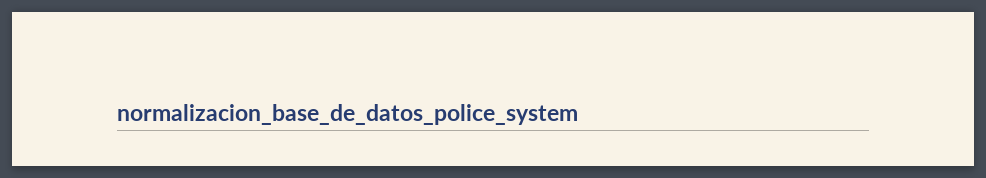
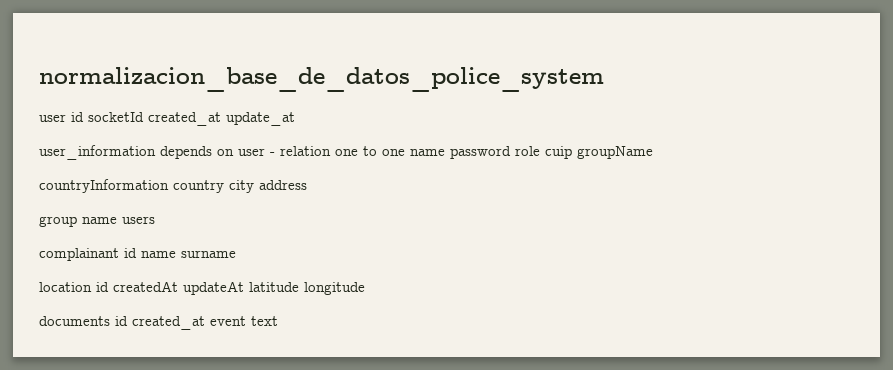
(578, 114) none -> [39,112,295,126] [39,145,653,160] [39,179,307,193] [39,216,155,227] [39,248,236,261] [39,281,365,295] [39,316,278,330] // user id socketId created_at update_at // user_information depends on user - relation one to one name password role cuip groupName // countryInformation country city address // group name users // complainant id name surname // location id createdAt updateAt latitude longitude // documents id created_at event text

